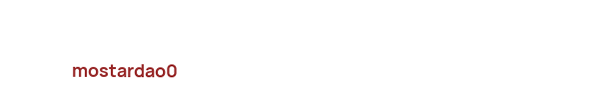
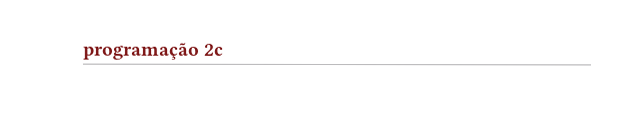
[71,63,178,78] mostardao0 -> [83,42,225,60] programação 2c

